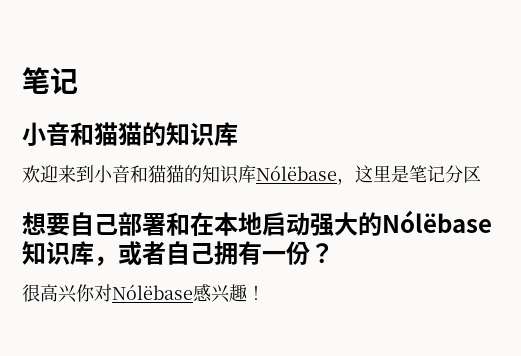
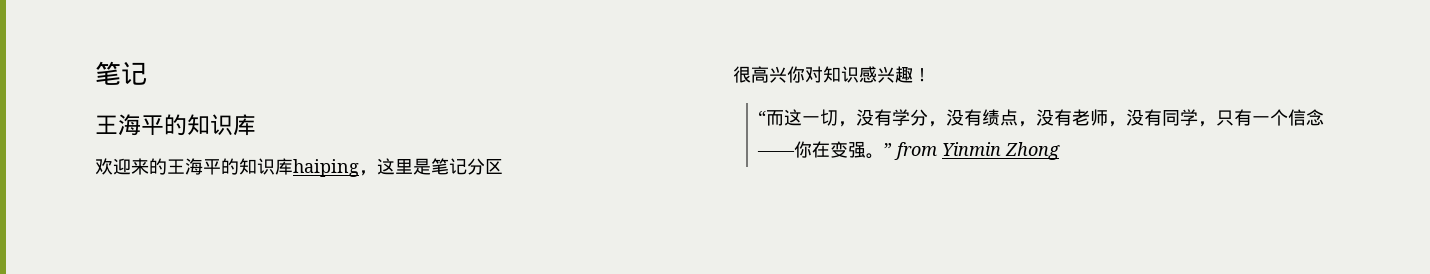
[22,122,142,146] 小音和猫猫 -> [95,114,164,136] 王海平
[76,165,337,184] 到小音和猫猫的知识库Nólëbase -> [149,158,359,177] 的王海平的知识库haiping
[22,210,492,236] [22,241,334,266] // 想要自己部署和在本地启动强大的Nólëbase知识库，或者自己拥有一份？ -> (503, 166) none
[112,284,193,300] Nólëbase -> [823,66,859,83] 知识
(265, 292) none -> [758,109,1325,127] [757,141,1061,160] // “而这一切，没有学分，没有绩点，没有老师，没有同学，只有一个信念——你在变强。” from Yinmin Zhong

